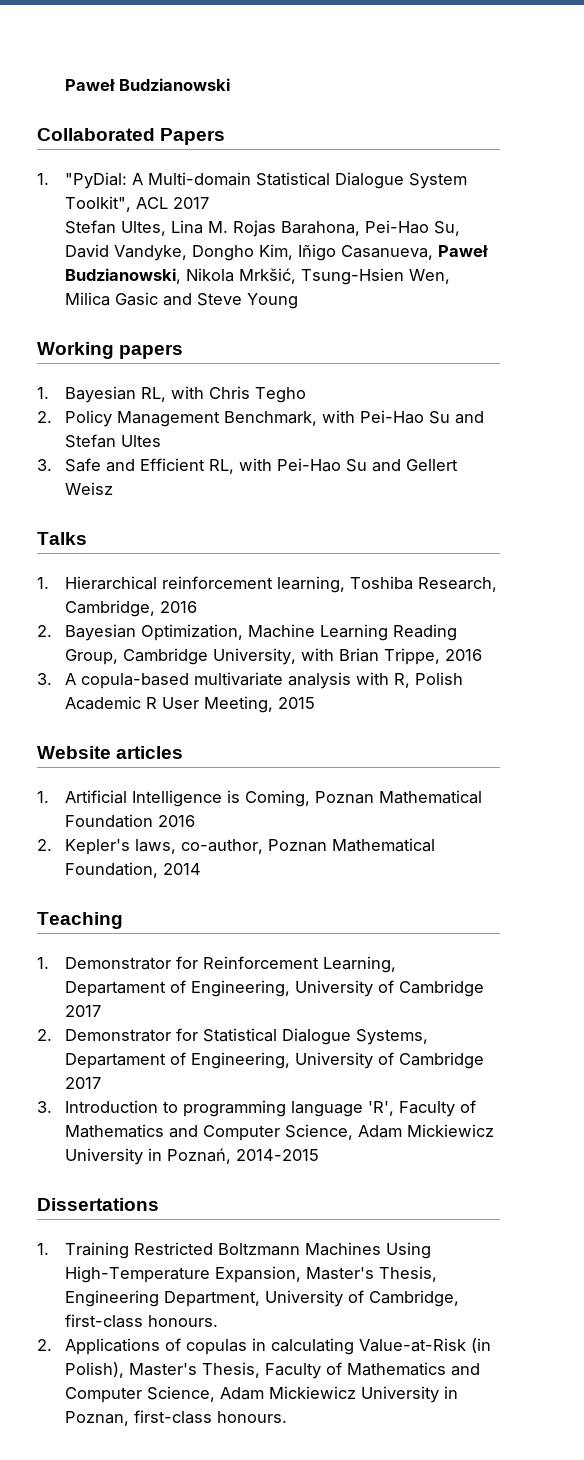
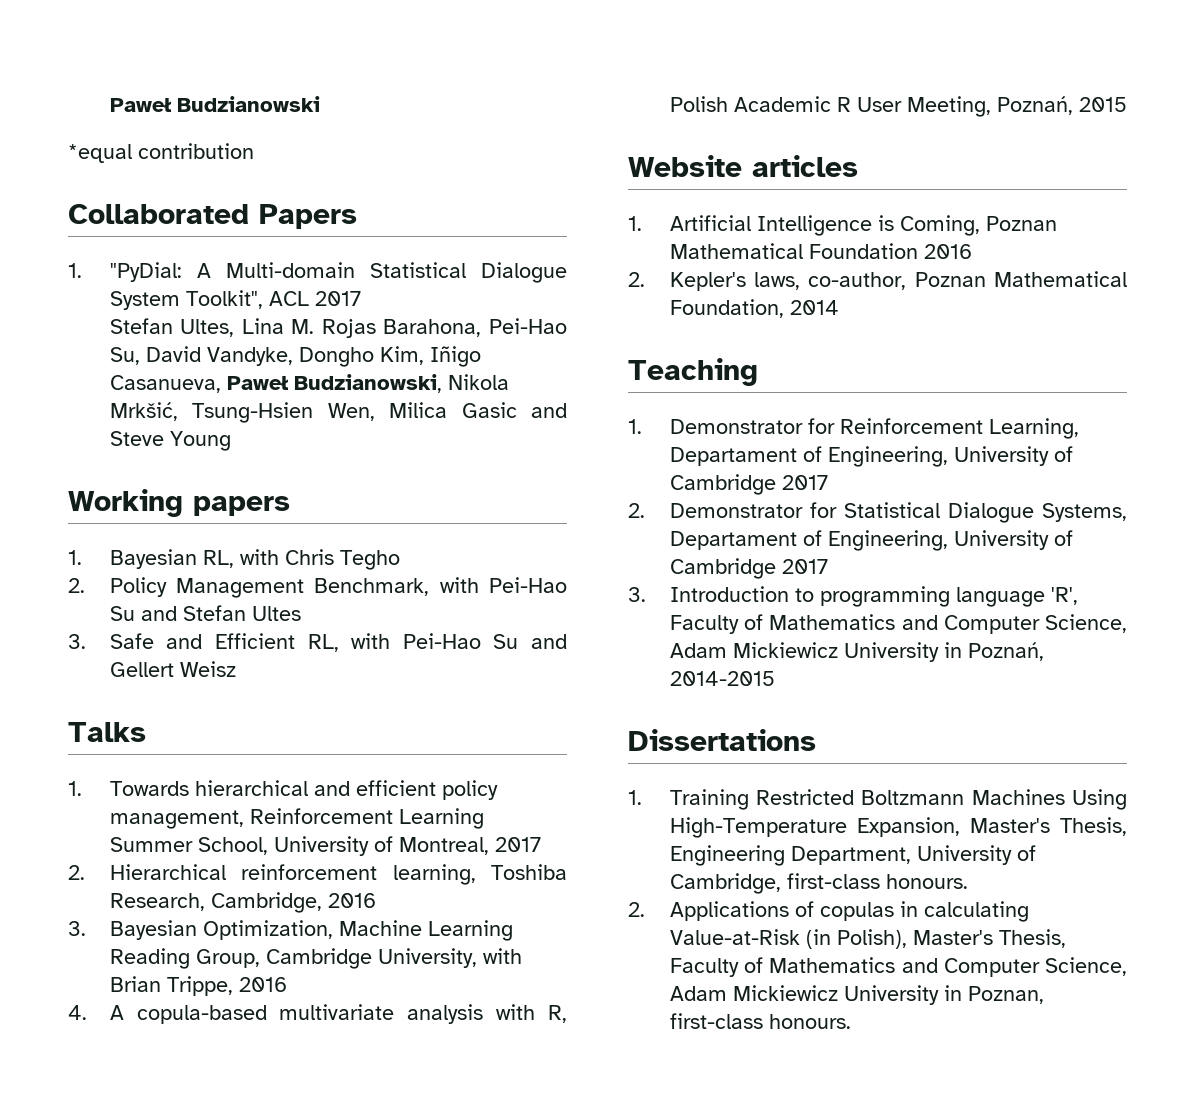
(231, 84) none -> [68,143,254,163] // *equal contribution
(49, 583) none -> [109,780,498,800] [109,808,484,829] [109,836,541,856] [68,865,85,880] Towards hierarchical and efficient policy management, Reinforcement Learning Summer School, University of Montreal, 2017 // 2.
[37,625,52,637] 2. -> [68,921,86,936] 3.
[37,673,52,685] 3. -> [68,1005,87,1020] 4.
(274, 704) none -> [996,96,1073,115] Poznań,

